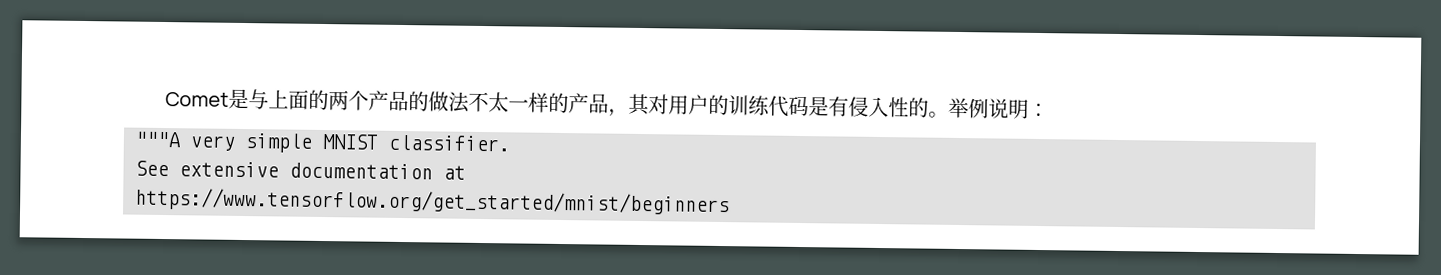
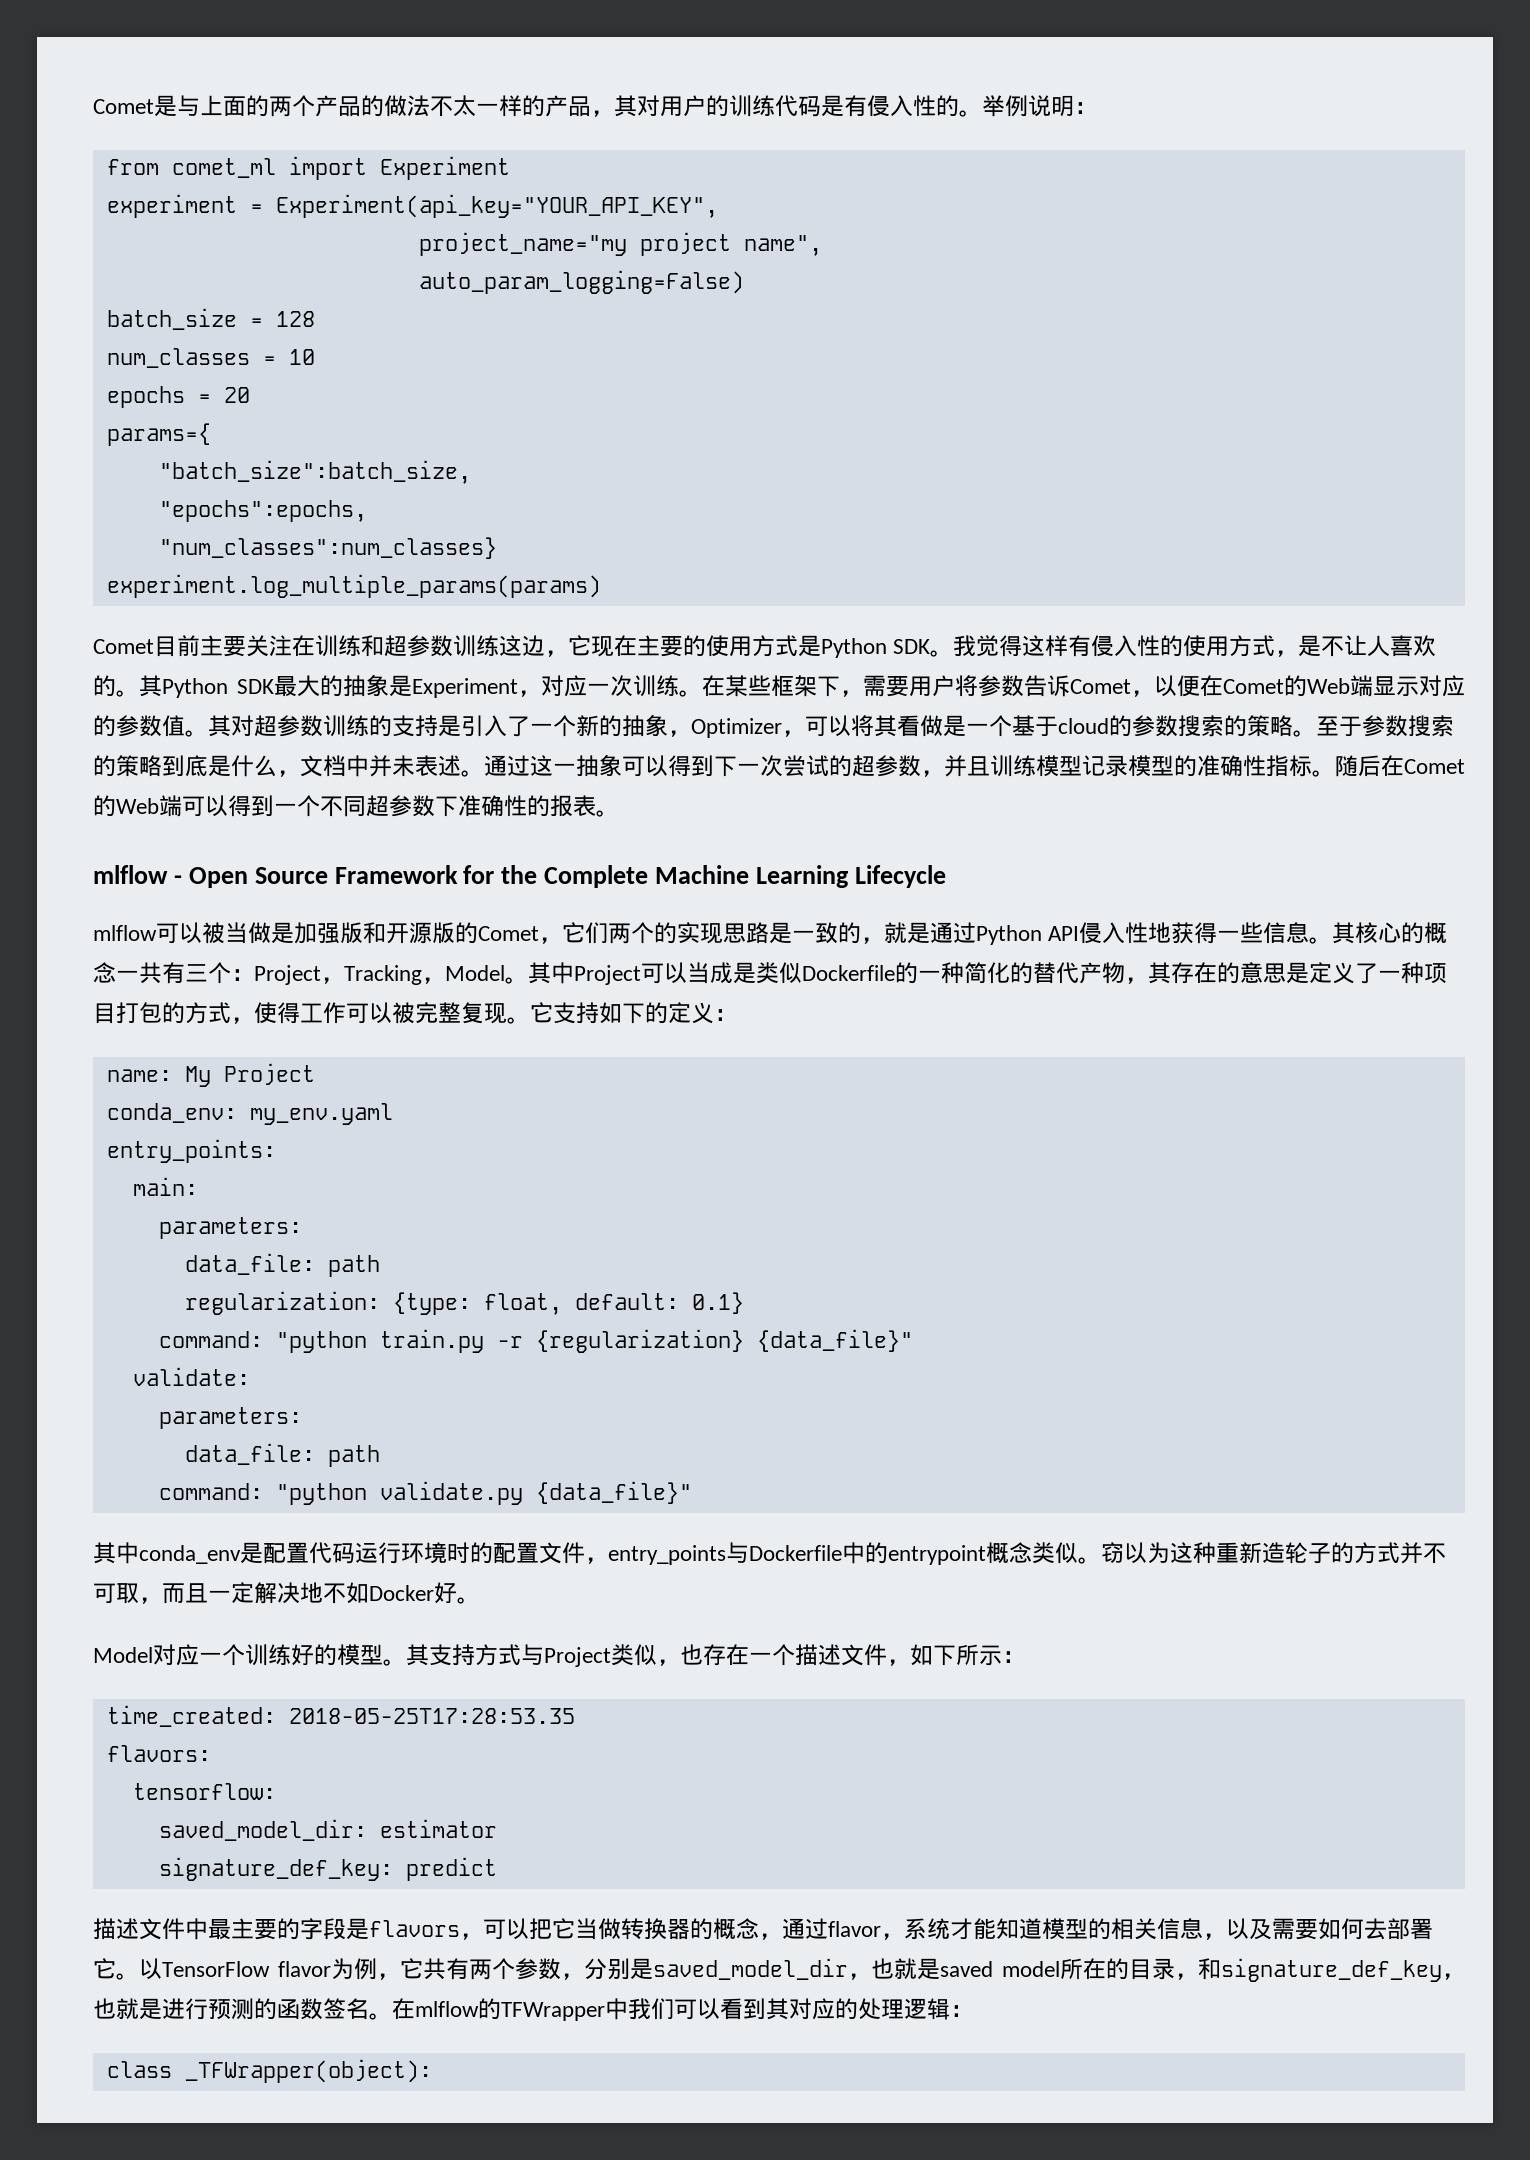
[135,131,510,153] [135,160,466,180] [135,187,730,217] """A very simple MNIST classifier. // See extensive documentation at // https://www.tensorflow.org/get_started/mnist/beginners -> [106,156,510,180] [106,194,718,218] [418,232,822,256] [418,270,744,294] [106,308,315,330] [106,348,315,368] [106,386,250,408] [106,423,211,446] [158,460,471,484] [158,500,367,522] [158,537,497,559] [106,574,601,598] [93,635,1437,658] [93,674,1465,698] [93,714,1454,738] [93,754,1465,777] [93,795,619,817] [93,865,946,888] [93,922,1448,945] [93,962,1447,985] [93,1002,737,1024] [106,1063,315,1087] [106,1103,393,1125] [106,1139,276,1163] [132,1177,198,1196] [158,1217,302,1239] [184,1253,380,1277] [184,1291,744,1315] [158,1329,913,1353] [132,1367,250,1386] [158,1407,302,1429] [184,1443,380,1467] [158,1481,692,1505] [93,1542,1446,1565] [93,1582,480,1604] [93,1644,1025,1667] [106,1705,575,1727] [106,1745,211,1762] [132,1783,276,1800] [158,1819,497,1841] [158,1857,497,1881] [93,1918,1433,1940] [93,1958,1465,1982] [93,1998,973,2021] [106,2059,432,2083] from comet_ml import Experiment // experiment = Experiment(api_key="YOUR_API_KEY", // project_name="my project name", // auto_param_logging=False) // batch_size = 128 // num_classes = 10 // epochs = 20 // params={ // "batch_size":batch_size, // "epochs":epochs, // "num_classes":num_classes} // experiment.log_multiple_params(params) // Comet目前主要关注在训练和超参数训练这边，它现在主要的使用方式是Python SDK。我觉得这样有侵入性的使用方式，是不让人喜欢的。其Python SDK最大的抽象是Experiment，对应一次训练。在某些框架下，需要用户将参数告诉Comet，以便在Comet的Web端显示对应的参数值。其对超参数训练的支持是引入了一个新的抽象，Optimizer，可以将其看做是一个基于cloud的参数搜索的策略。至于参数搜索的策略到底是什么，文档中并未表述。通过这一抽象可以得到下一次尝试的超参数，并且训练模型记录模型的准确性指标。随后在Comet的Web端可以得到一个不同超参数下准确性的报表。 // mlflow - Open Source Framework for the Complete Machine Learning Lifecycle // mlflow可以被当做是加强版和开源版的Comet，它们两个的实现思路是一致的，就是通过Python API侵入性地获得一些信息。其核心的概念一共有三个：Project，Tracking，Model。其中Project可以当成是类似Dockerfile的一种简化的替代产物，其存在的意思是定义了一种项目打包的方式，使得工作可以被完整复现。它支持如下的定义： // name: My Project // conda_env: my_env.yaml // entry_points: // main: // parameters: // data_file: path // regularization: {type: float, default: 0.1} // command: "python train.py -r {regularization} {data_file}" // validate: // parameters: // data_file: path // command: "python validate.py {data_file}" // 其中conda_env是配置代码运行环境时的配置文件，entry_points与Dockerfile中的entrypoint概念类似。窃以为这种重新造轮子的方式并不可取，而且一定解决地不如Docker好。 // Model对应一个训练好的模型。其支持方式与Project类似，也存在一个描述文件，如下所示： // time_created: 2018-05-25T17:28:53.35 // flavors: // tensorflow: // saved_model_dir: estimator // signature_def_key: predict // 描述文件中最主要的字段是flavors，可以把它当做转换器的概念，通过flavor，系统才能知道模型的相关信息，以及需要如何去部署它。以TensorFlow flavor为例，它共有两个参数，分别是saved_model_dir，也就是saved model所在的目录，和signature_def_key，也就是进行预测的函数签名。在mlflow的TFWrapper中我们可以看到其对应的处理逻辑： // class _TFWrapper(object):

